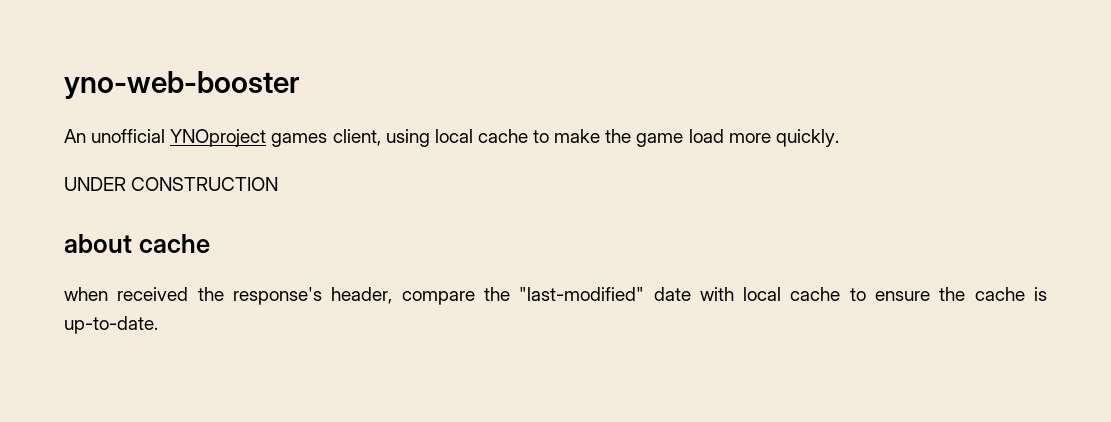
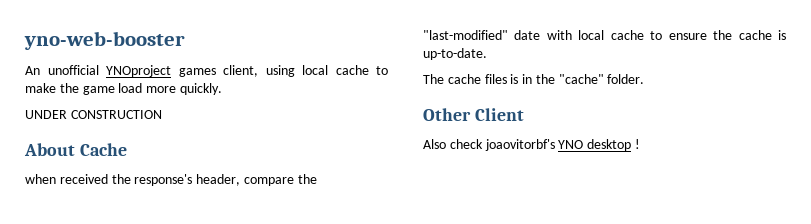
[64,234,210,253] about cache -> [24,143,127,156] About Cache
(158, 325) none -> [423,74,645,84] [423,108,524,121] [423,139,640,151] // The cache files is in the "cache" folder. // Other Client // Also check joaovitorbf's YNO desktop !

